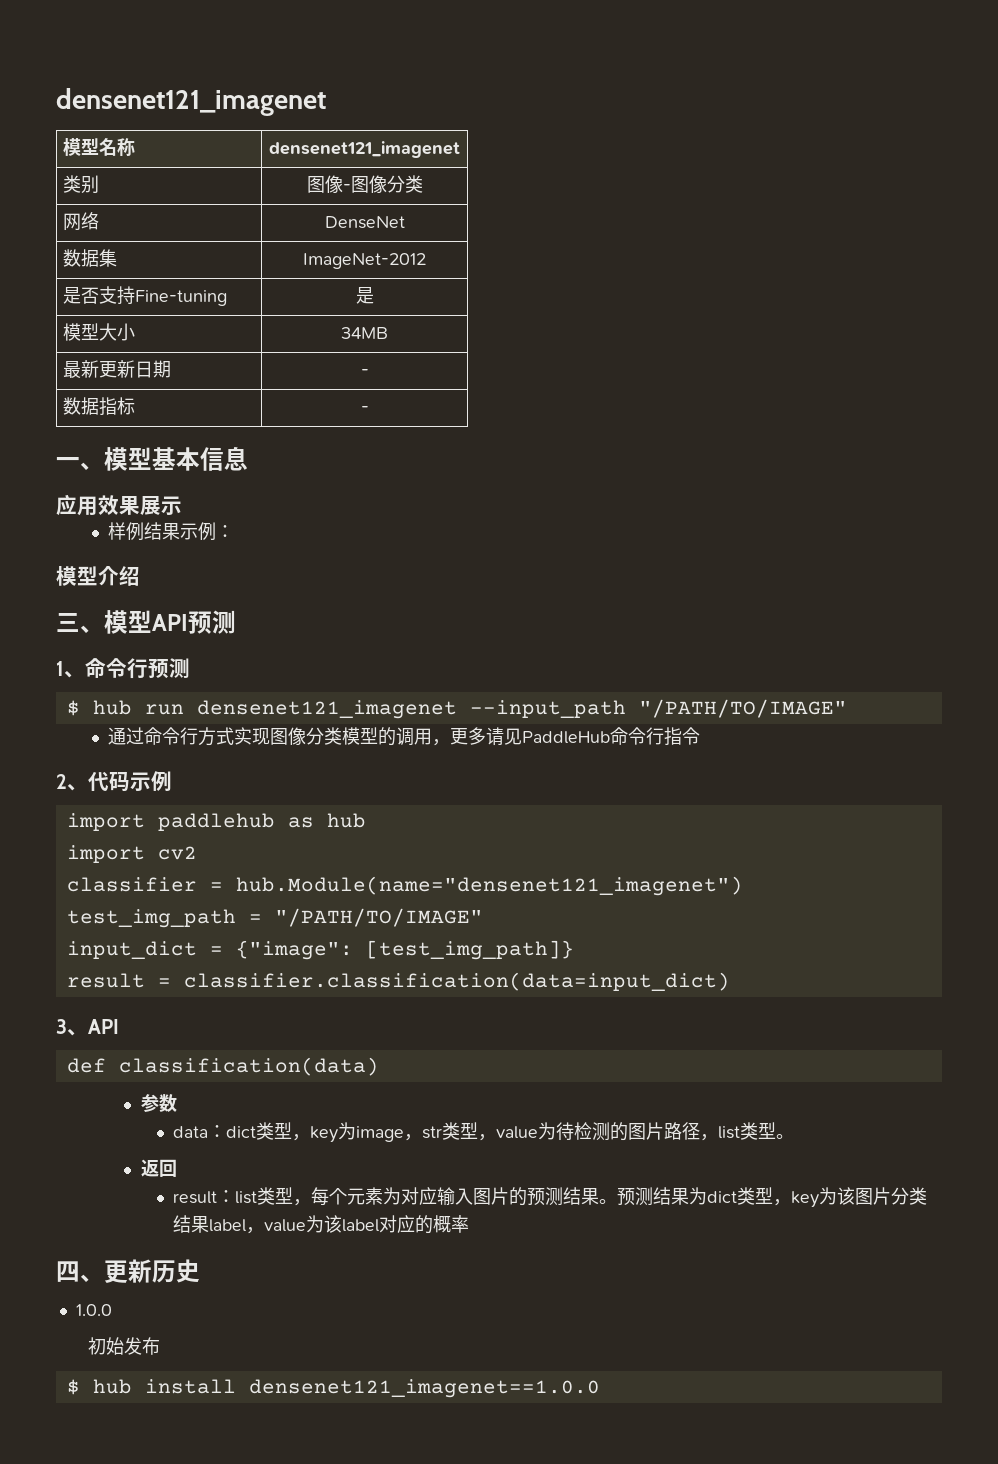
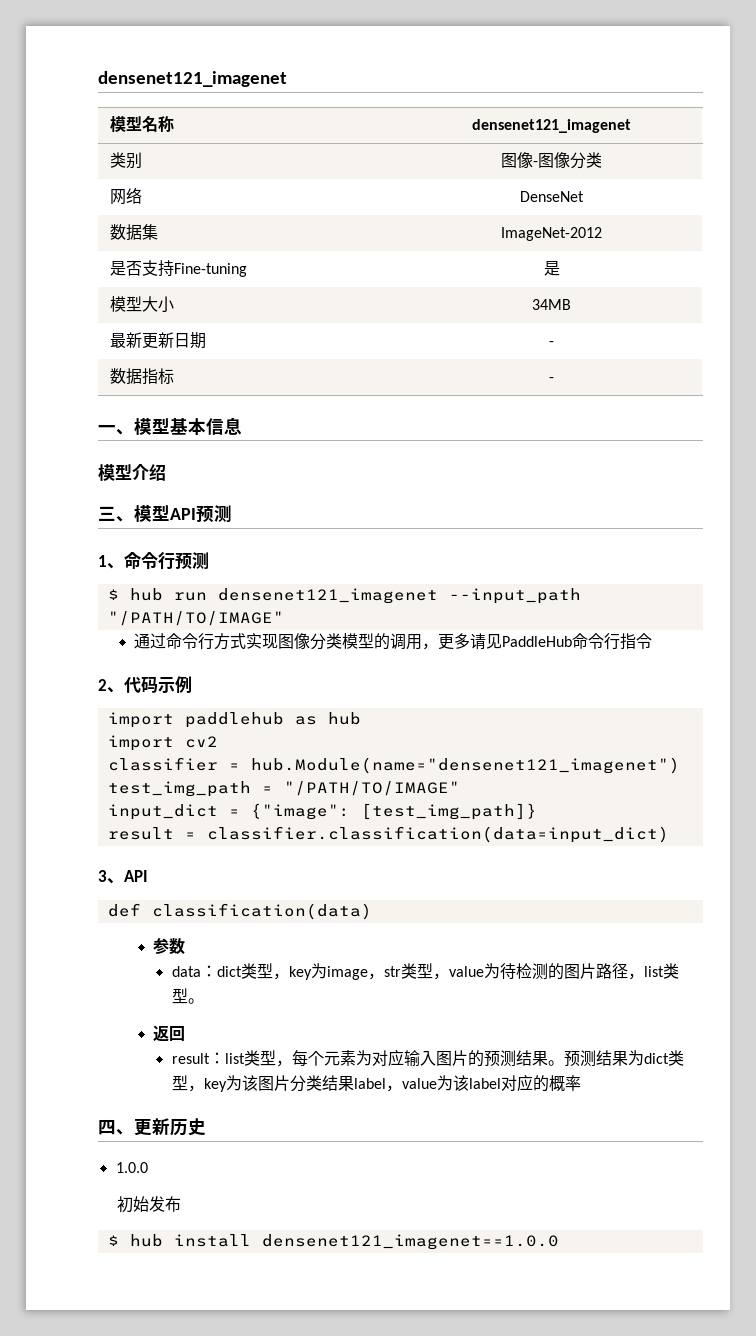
[56,494,182,516] [108,522,235,541] // 应用效果展示 // 样例结果示例： -> (242, 426) none

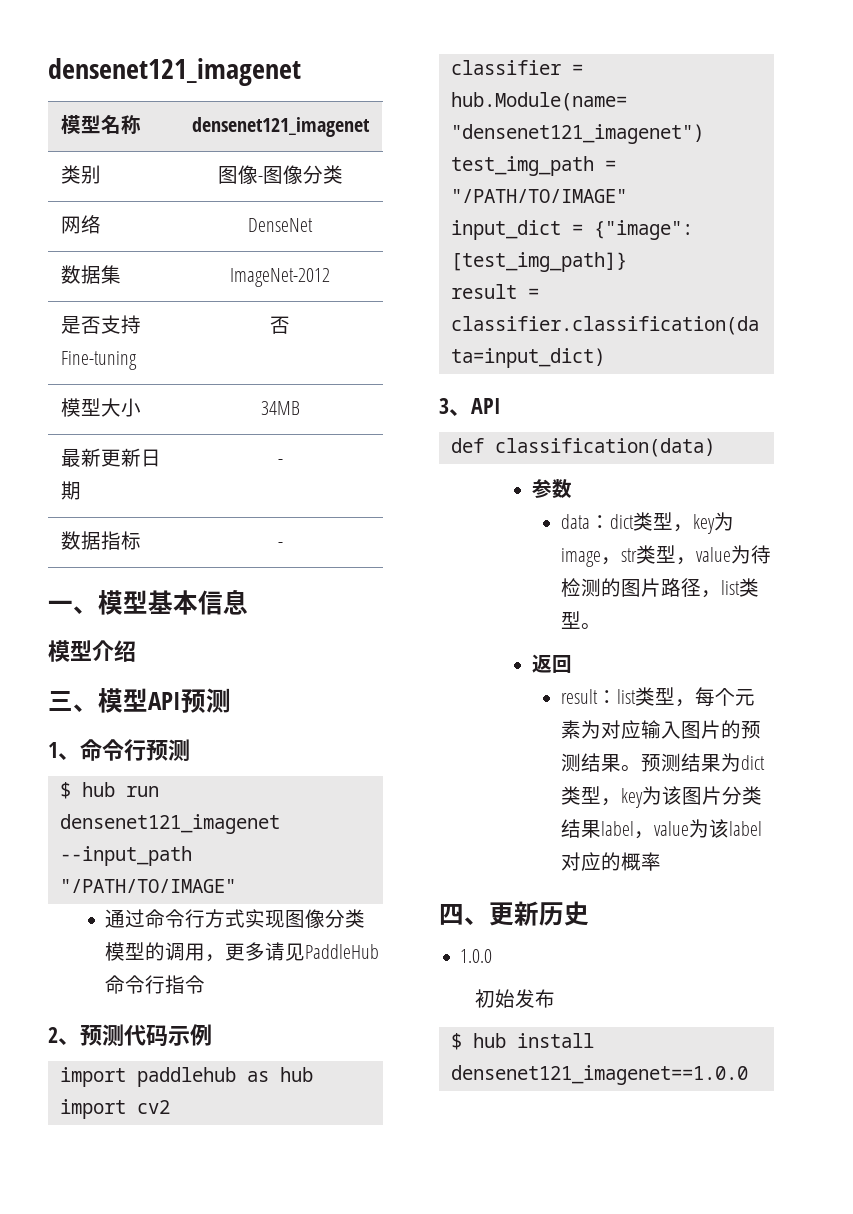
[543,261,560,276] 是 -> [270,316,290,334] 否
(124, 690) none -> [80,1024,124,1046] 预测

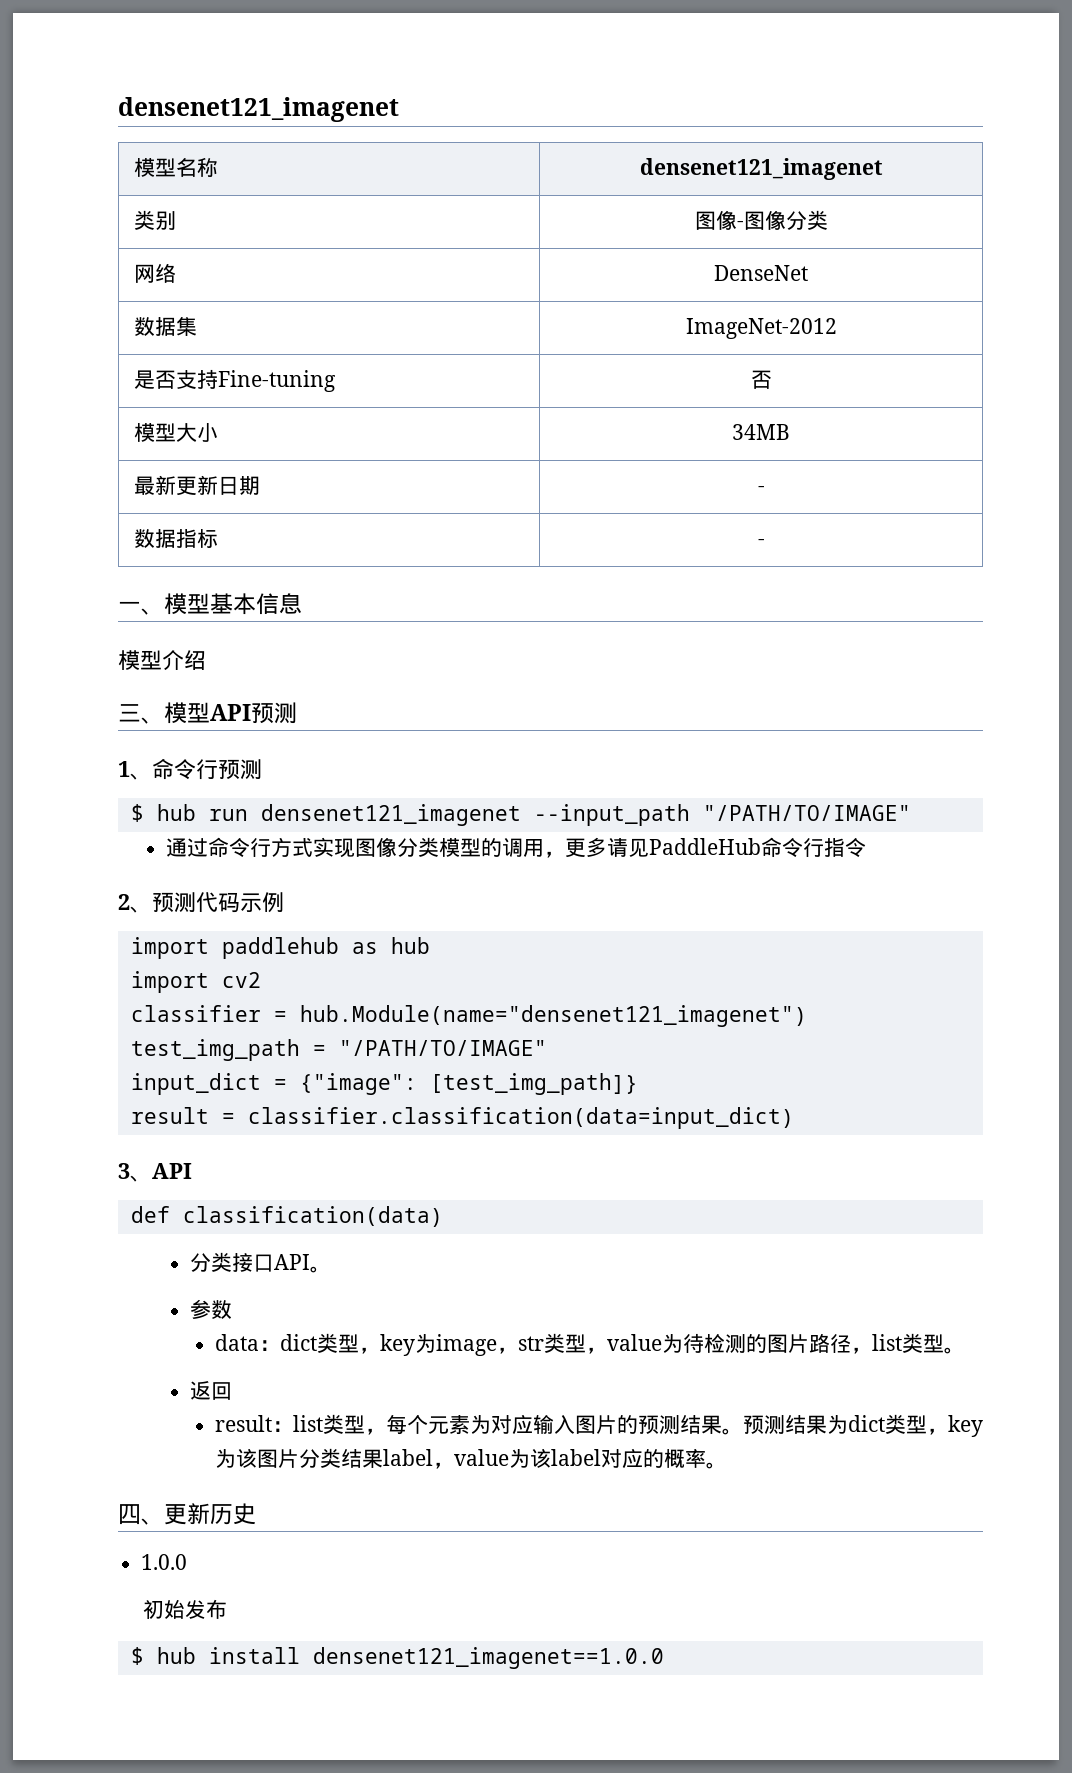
(715, 447) none -> [190,1252,332,1273] // 分类接口API。
(661, 861) none -> [705,1462,727,1469] 。

